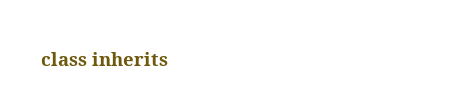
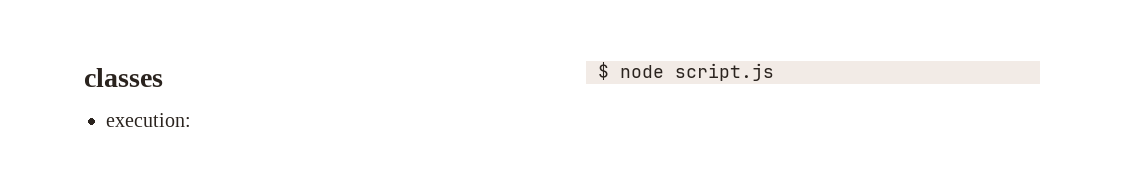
[41,52,168,66] class inherits -> [84,68,163,87] [106,113,191,127] [598,62,774,81] classes // execution: // $ node script.js

